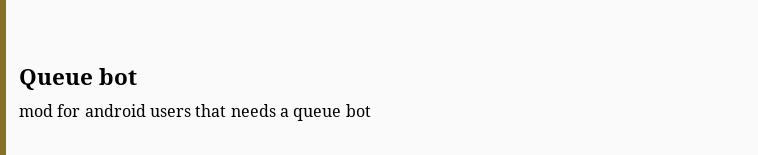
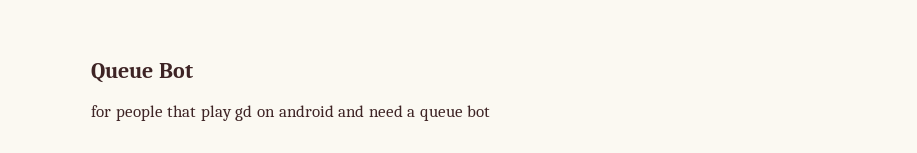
[99,68,138,85] [19,104,276,117] bot // mod for android users that needs -> [158,63,193,78] [91,105,403,121] Bot // for people that play gd on android and need

